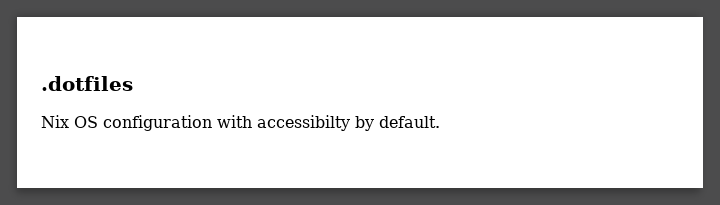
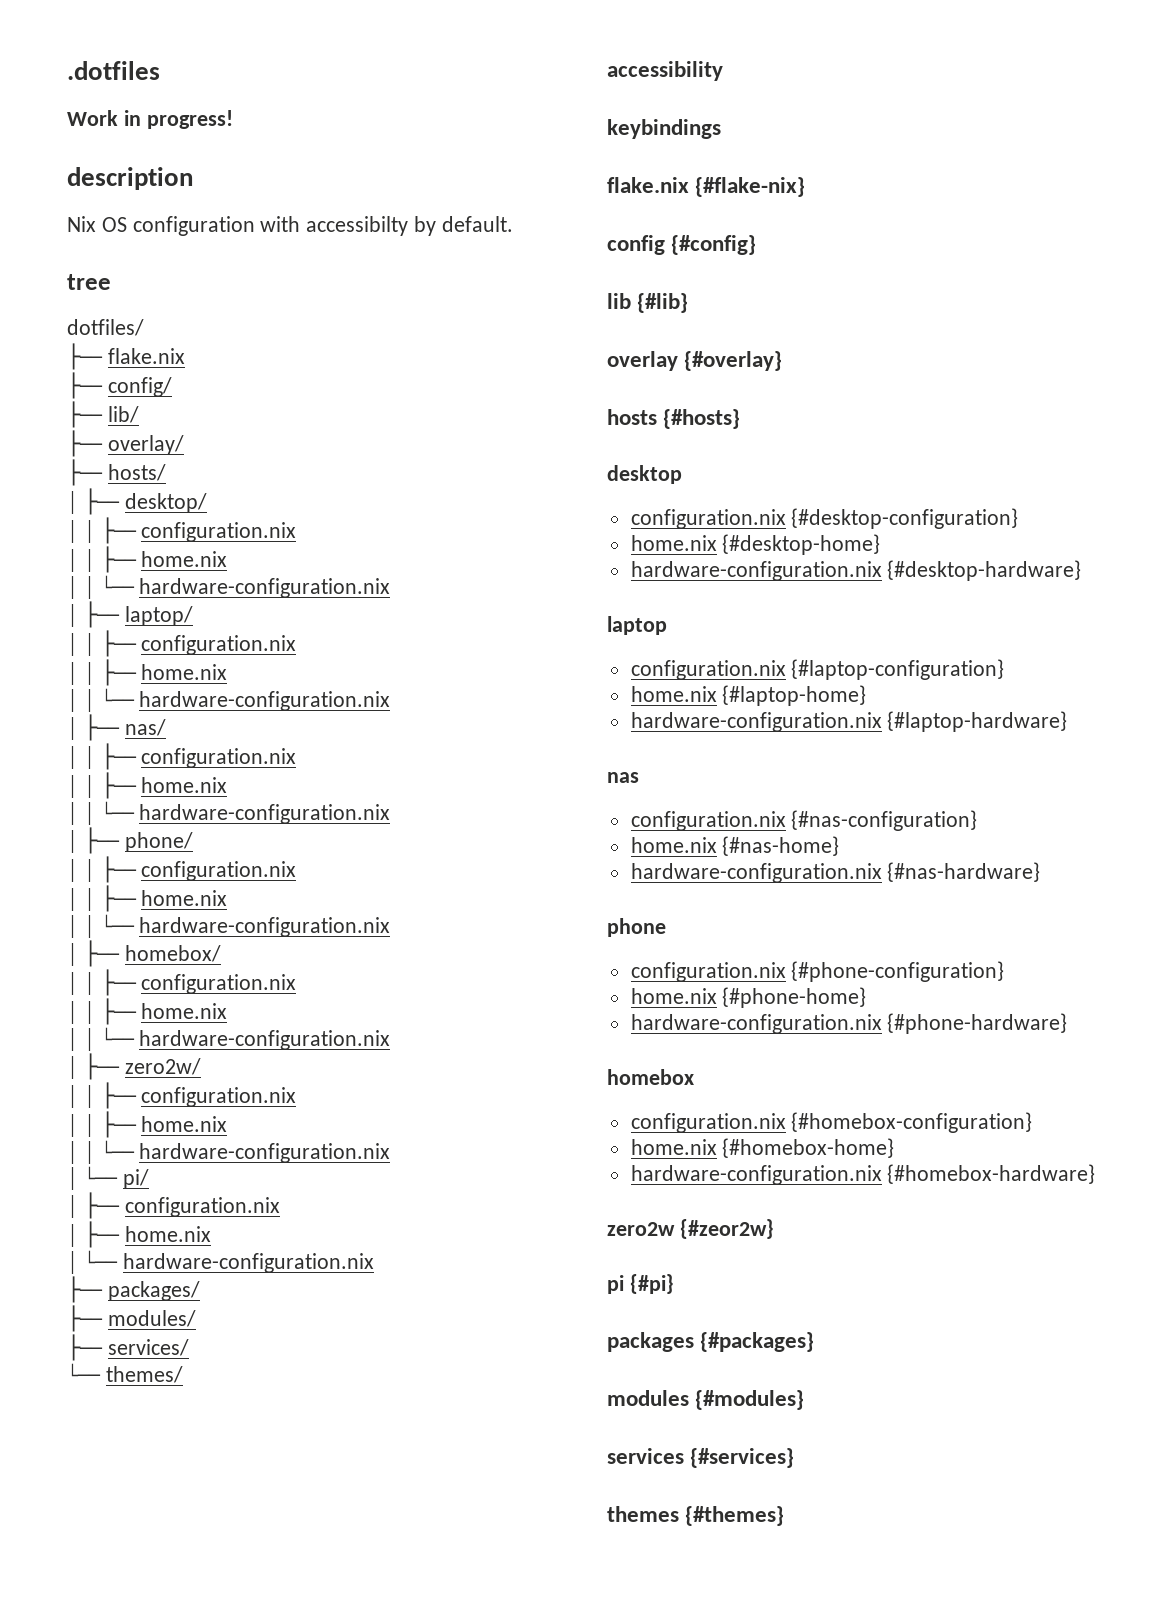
(133, 83) none -> [67,110,233,129] [67,167,193,190] // Work in progress! // description
(440, 122) none -> [67,274,111,290] [67,319,144,336] [67,343,185,370] [67,372,172,399] [67,401,139,428] [67,430,184,457] [67,459,166,486] [67,488,207,515] [67,517,297,544] [67,546,228,573] [67,575,391,599] [67,601,193,628] [67,630,297,657] [67,659,228,686] [67,688,391,712] [67,714,166,741] [67,743,297,770] [67,772,228,799] [67,801,391,825] [67,827,193,854] [67,856,297,883] [67,885,228,912] [67,914,391,938] [67,940,221,967] [67,969,297,996] [67,998,228,1025] [67,1027,391,1051] [67,1053,201,1080] [67,1082,297,1109] [67,1111,228,1138] [67,1140,391,1164] [67,1166,149,1190] [67,1192,280,1219] [67,1221,211,1248] [67,1250,374,1274] [67,1276,200,1303] [67,1305,196,1332] [67,1334,189,1361] [67,1363,183,1383] [607,61,723,81] [607,119,721,139] [607,177,806,197] [607,235,757,255] [607,293,689,313] [607,351,783,371] [607,409,741,429] [607,465,682,484] [630,508,1019,529] [630,534,881,555] [630,560,1082,581] [607,616,667,635] [630,659,1005,680] [630,685,867,706] [630,711,1068,732] [607,772,639,783] [630,810,978,831] [630,836,840,856] [630,862,1041,883] [607,918,666,937] [630,961,1005,982] [630,987,867,1008] [630,1013,1068,1034] [607,1069,694,1085] [630,1112,1033,1133] [630,1138,895,1158] [630,1164,1096,1185] [607,1219,774,1239] [607,1274,674,1294] [607,1332,815,1352] [607,1390,805,1410] [607,1448,795,1468] [607,1506,785,1526] // tree // dotfiles/ // ├── flake.nix // ├── config/ // ├── lib/ // ├── overlay/ // ├── hosts/ // │ ├── desktop/ // │ │ ├── configuration.nix // │ │ ├── home.nix // │ │ └── hardware-configuration.nix // │ ├── laptop/ // │ │ ├── configuration.nix // │ │ ├── home.nix // │ │ └── hardware-configuration.nix // │ ├── nas/ // │ │ ├── configuration.nix // │ │ ├── home.nix // │ │ └── hardware-configuration.nix // │ ├── phone/ // │ │ ├── configuration.nix // │ │ ├── home.nix // │ │ └── hardware-configuration.nix // │ ├── homebox/ // │ │ ├── configuration.nix // │ │ ├── home.nix // │ │ └── hardware-configuration.nix // │ ├── zero2w/ // │ │ ├── configuration.nix // │ │ ├── home.nix // │ │ └── hardware-configuration.nix // │ └── pi/ // │ ├── configuration.nix // │ ├── home.nix // │ └── hardware-configuration.nix // ├── packages/ // ├── modules/ // ├── services/ // └── themes/ // accessibility // keybindings // flake.nix {#flake-nix} // config {#config} // lib {#lib} // overlay {#overlay} // hosts {#hosts} // desktop // configuration.nix {#desktop-configuration} // home.nix {#desktop-home} // hardware-configuration.nix {#desktop-hardware} // laptop // configuration.nix {#laptop-configuration} // home.nix {#laptop-home} // hardware-configuration.nix {#laptop-hardware} // nas // configuration.nix {#nas-configuration} // home.nix {#nas-home} // hardware-configuration.nix {#nas-hardware} // phone // configuration.nix {#phone-configuration} // home.nix {#phone-home} // hardware-configuration.nix {#phone-hardware} // homebox // configuration.nix {#homebox-configuration} // home.nix {#homebox-home} // hardware-configuration.nix {#homebox-hardware} // zero2w {#zeor2w} // pi {#pi} // packages {#packages} // modules {#modules} // services {#services} // themes {#themes}

